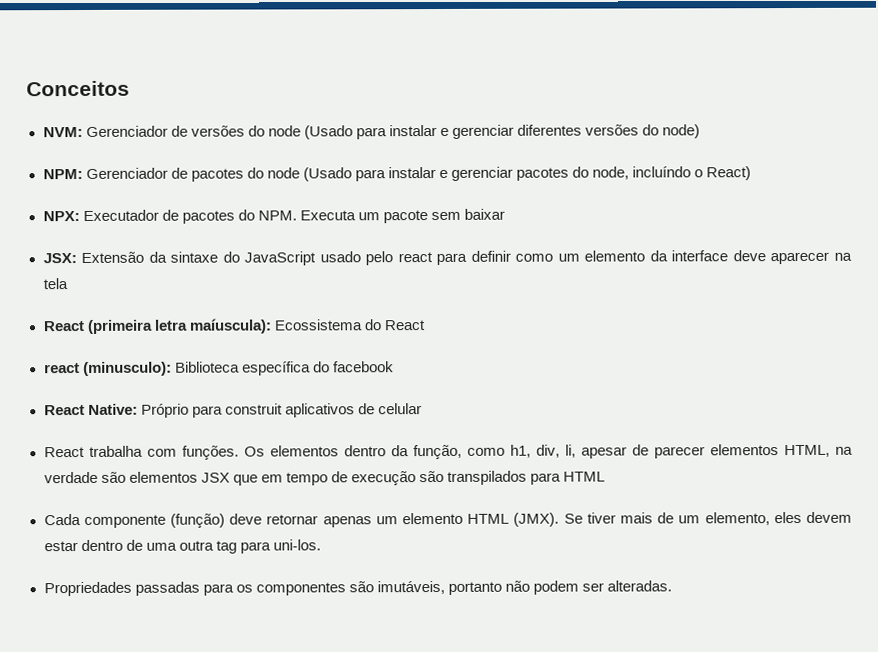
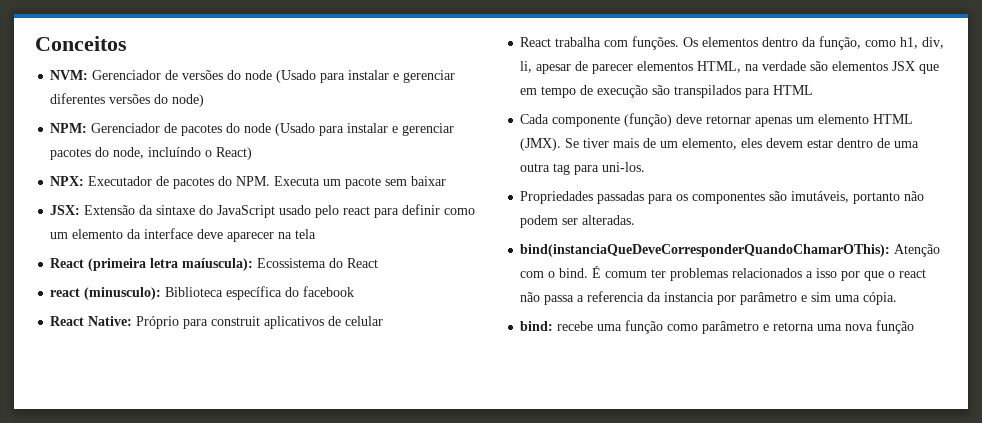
(673, 586) none -> [520,244,941,257] [520,266,927,281] [520,291,898,305] [520,320,915,334] // bind(instanciaQueDeveCorresponderQuandoChamarOThis): Atenção com o bind. É comum ter problemas relacionados a isso por que o react não passa a referencia da instancia por parâmetro e sim uma cópia. // bind: recebe uma função como parâmetro e retorna uma nova função

